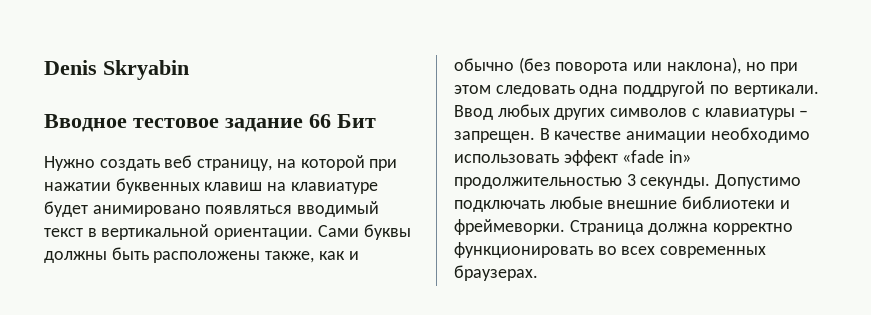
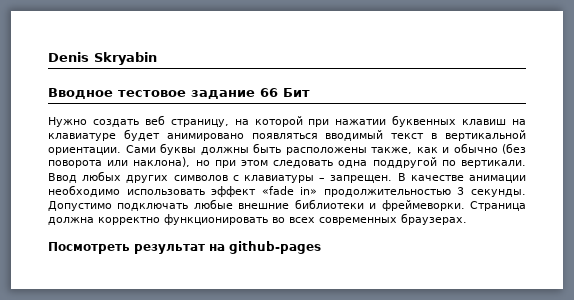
(538, 273) none -> [48,241,321,254] // Посмотреть результат на github-pages

